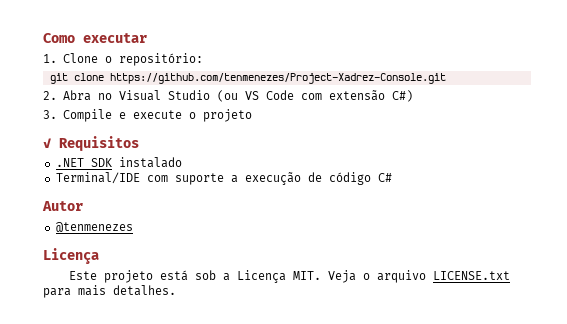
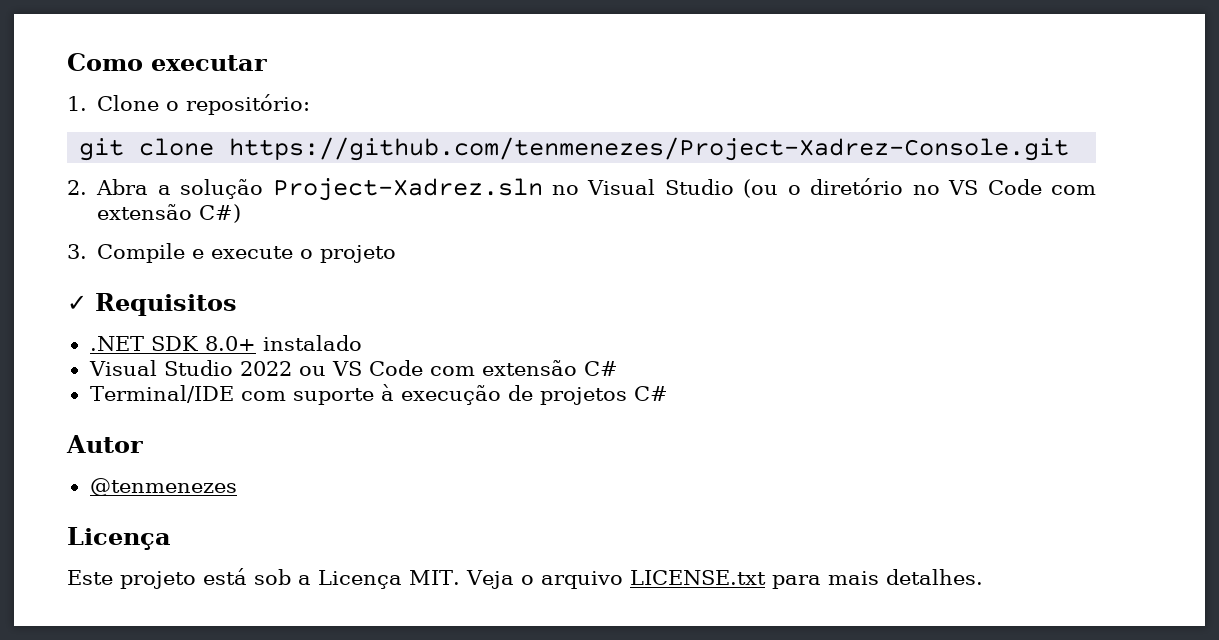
(91, 95) none -> [157,178,543,201] a solução Project-Xadrez.sln
(238, 96) none -> [787,178,940,195] o diretório no
(112, 162) none -> [204,336,256,351] 8.0+
(182, 162) none -> [88,360,618,376] // Visual Studio 2022 ou VS Code com extensão C#
[230,175,238,183] a -> [380,384,394,401] à
[328,172,371,185] código -> [539,387,627,405] projetos

